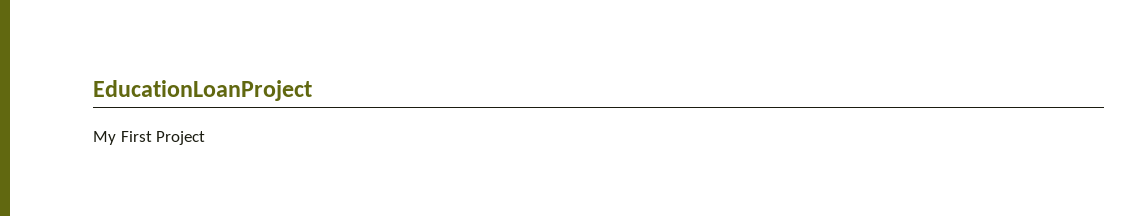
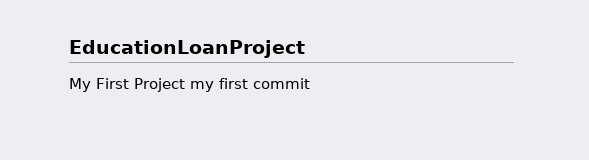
(206, 138) none -> [189,78,310,92] my first commit

